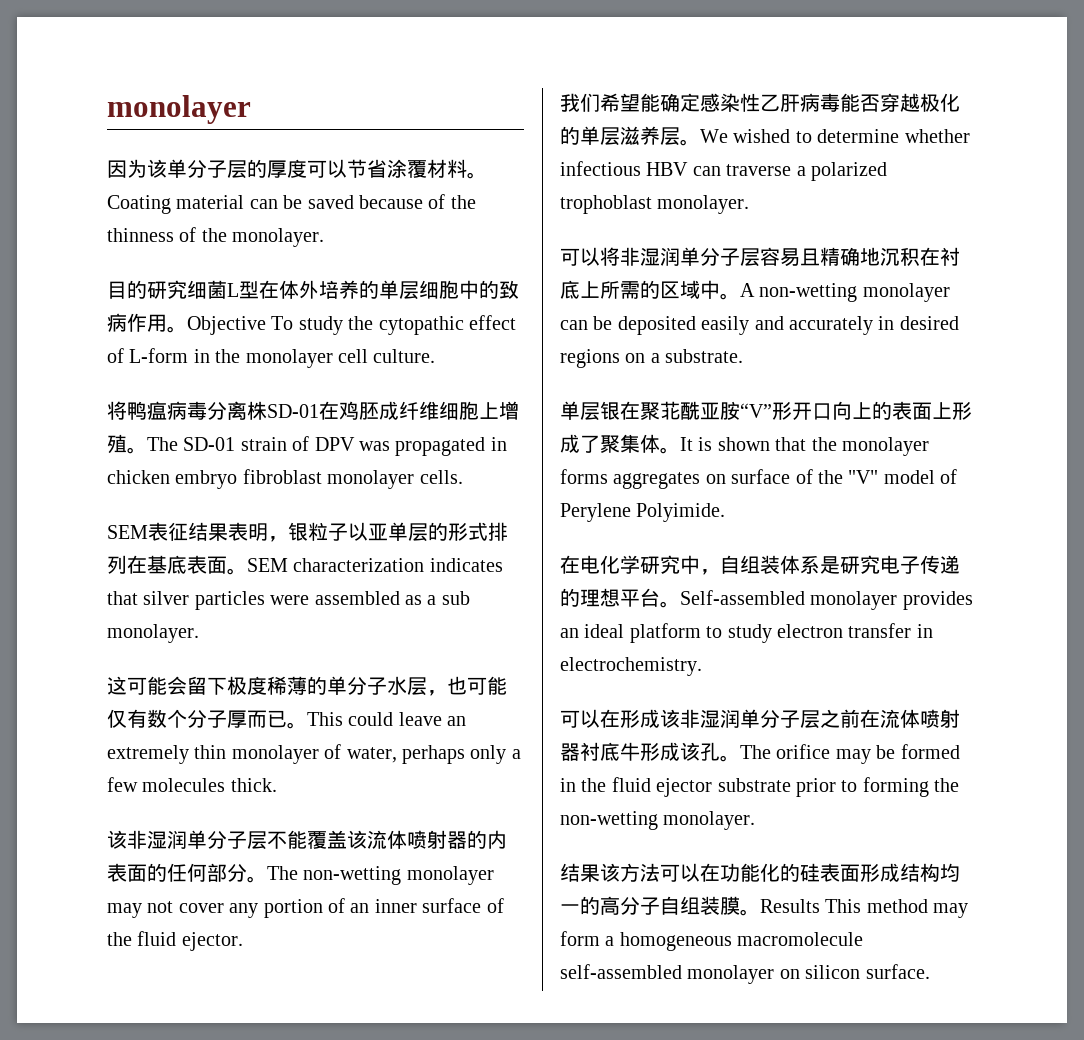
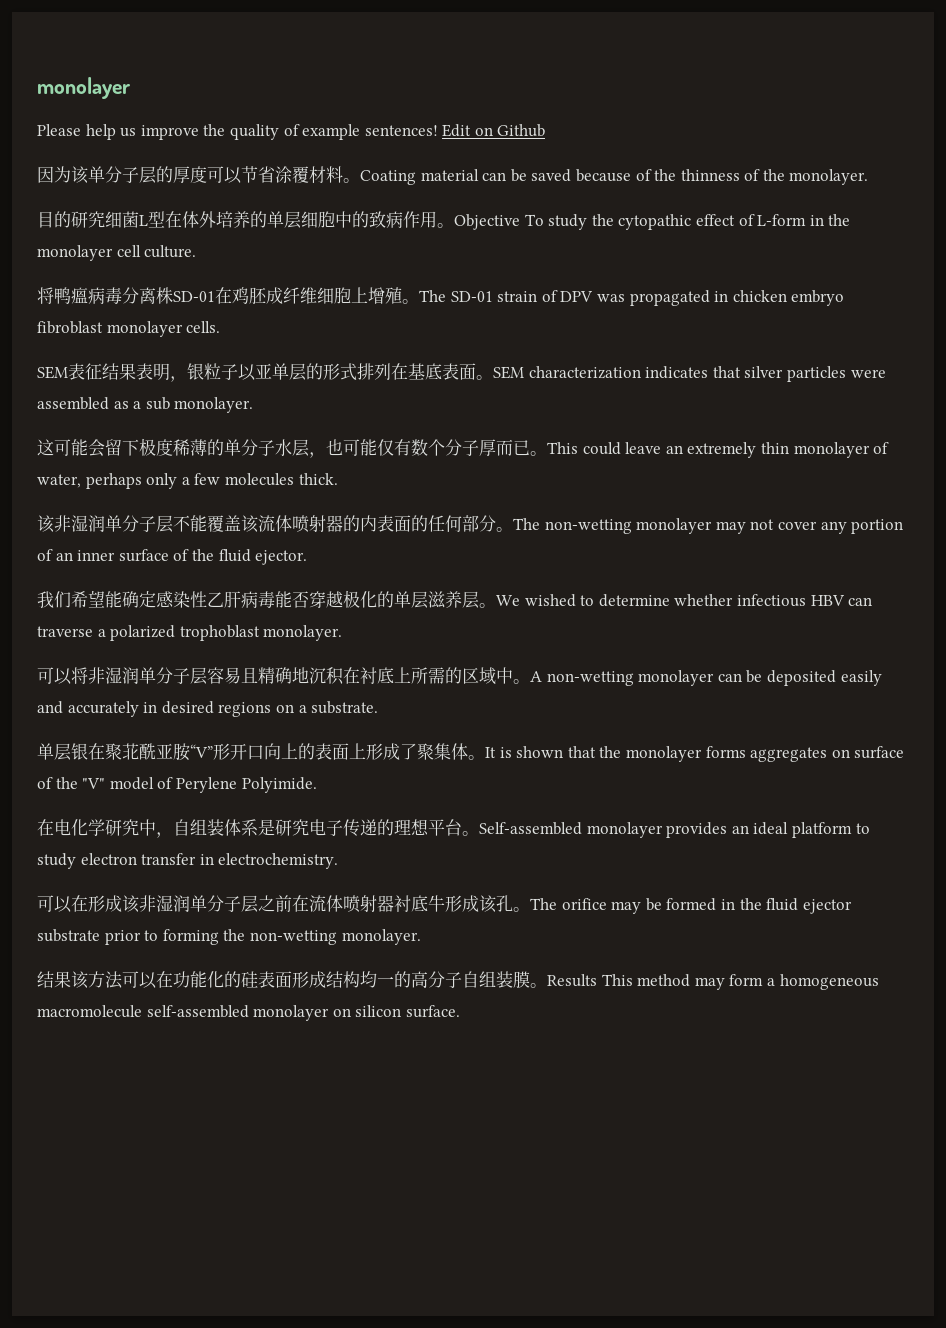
[107,95,251,124] monolayer -> [37,77,130,99] [37,124,546,140] monolayer // Please help us improve the quality of example sentences! Edit on Github

